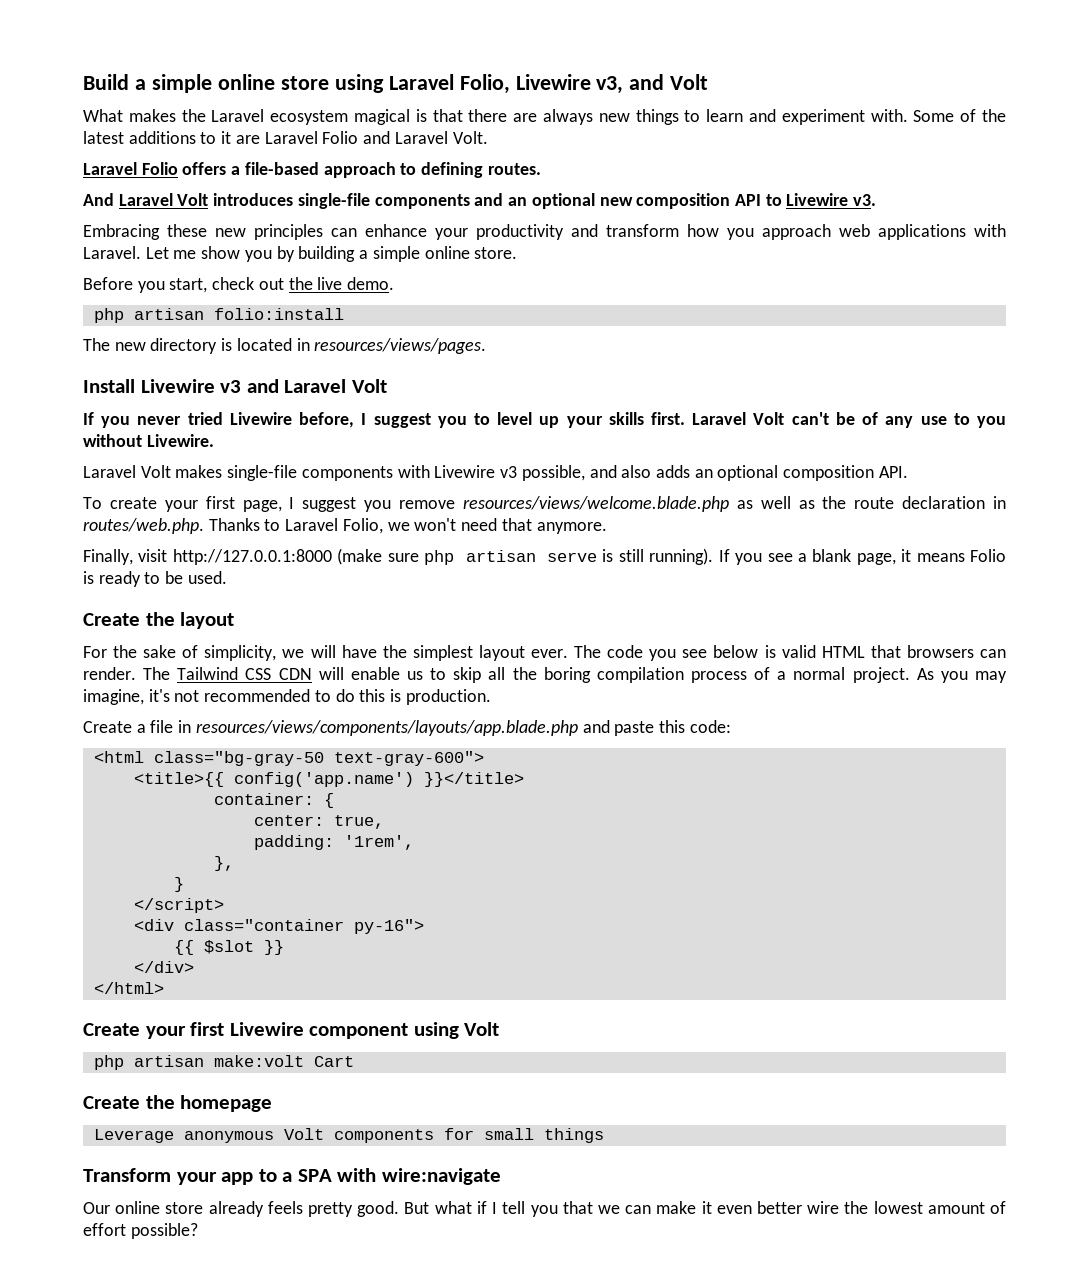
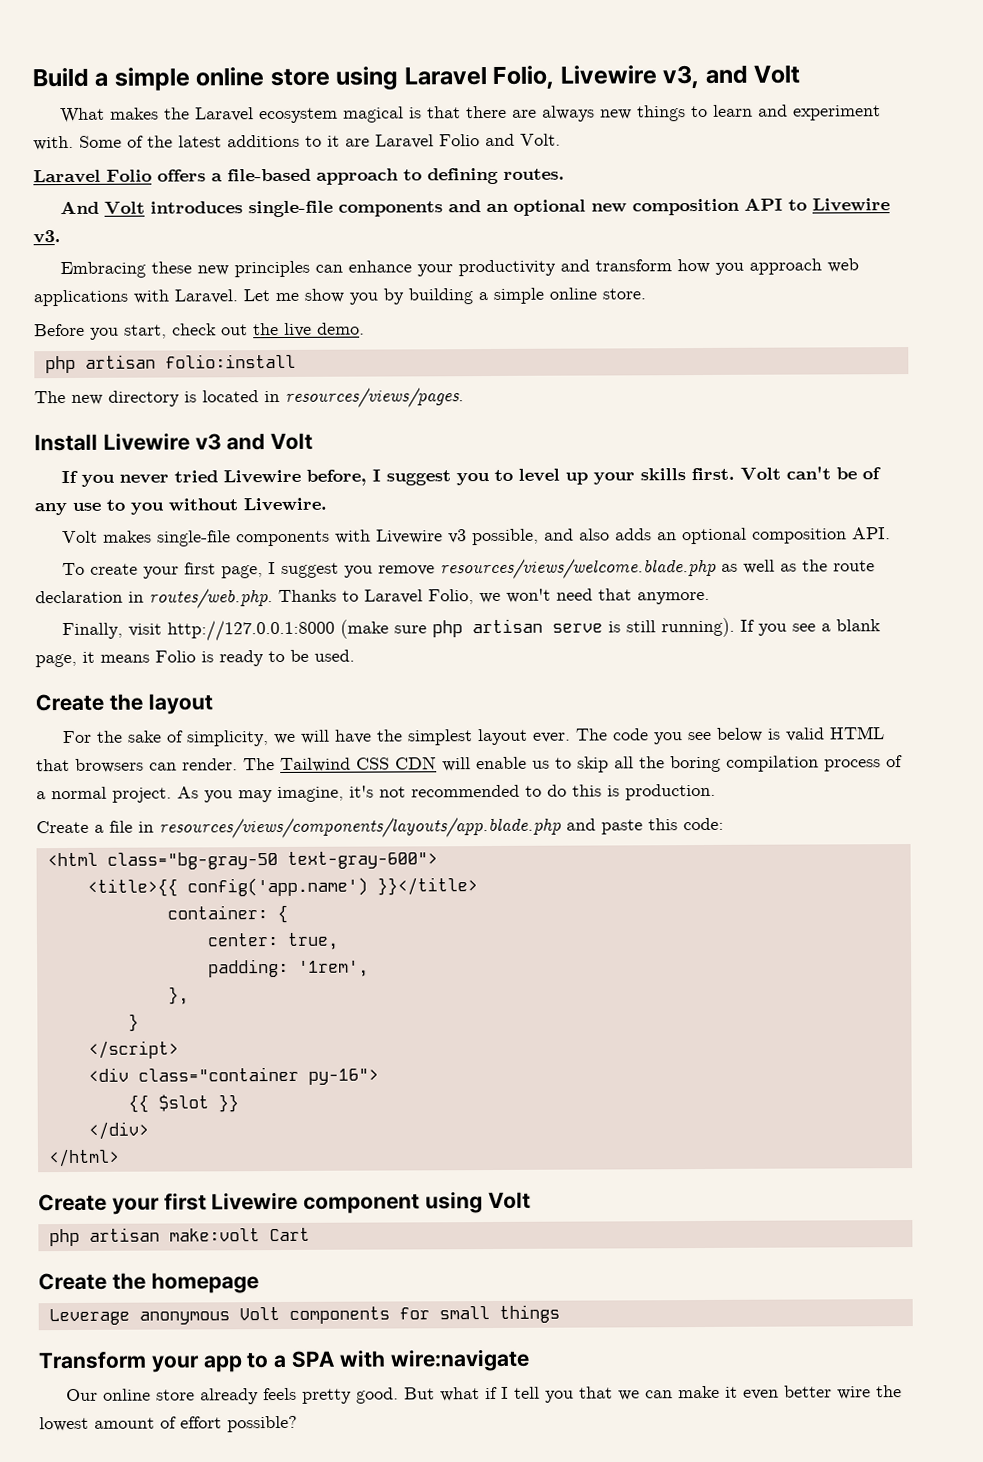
[394,131,448,144] Laravel -> (515, 140) none
[118,193,173,206] Laravel -> (99, 207) none
[284,379,347,393] Laravel -> (266, 442) none
[692,412,747,425] Laravel -> (735, 474) none
[83,465,136,478] Laravel -> (327, 504) none

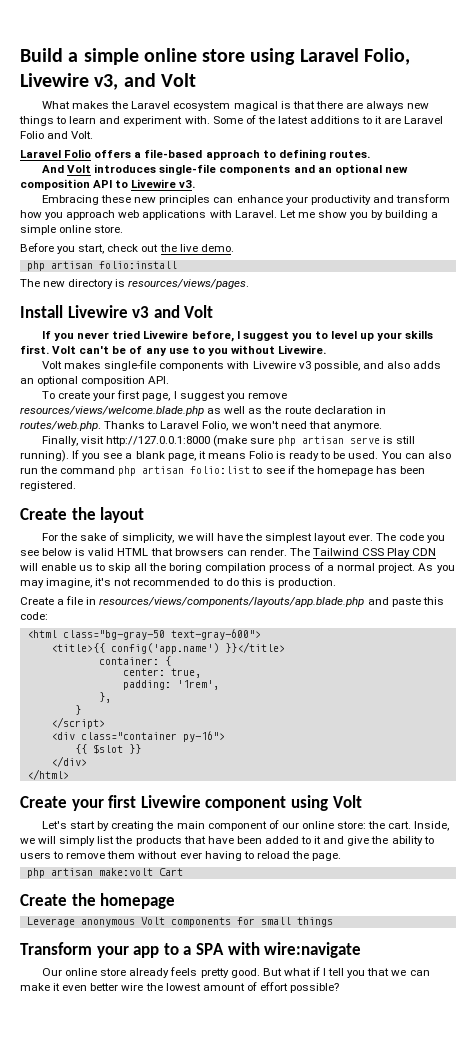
[202,390,280,403] located in -> (126, 283) none
(355, 655) none -> [381,451,451,459] [20,465,426,476] [20,481,76,491] You can also run the command php artisan folio:list to see if the homepage has been registered.
(390, 763) none -> [387,548,411,558] Play
(531, 1200) none -> [41,820,450,831] [20,836,434,846] [20,851,342,861] // Let's start by creating the main component of our online store: the cart. Inside, we will simply list the products that have been added to it and give the ability to users to remove them without ever having to reload the page.

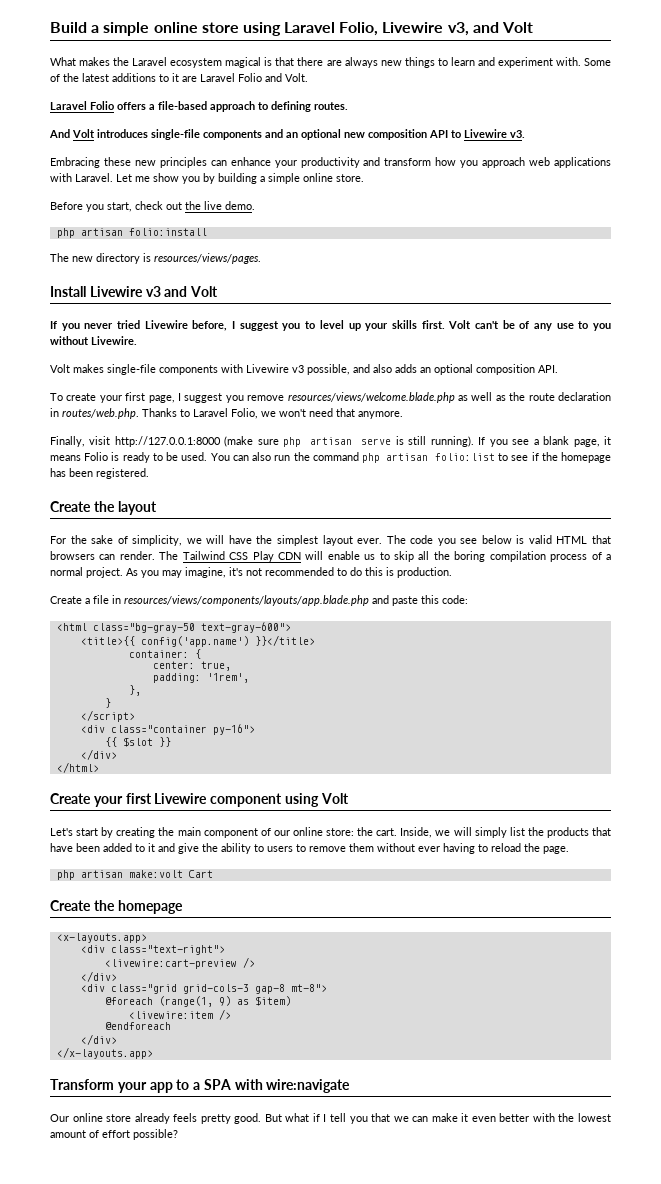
[26,917,333,927] Leverage anonymous Volt components for small things -> [56,933,147,943] [80,945,225,955] [104,957,255,969] [80,971,117,982] [80,984,327,994] [104,996,291,1007] [128,1009,231,1020] [104,1022,171,1030] [80,1034,117,1045] [56,1047,153,1059] <x-layouts.app> // <div class="text-right"> // <livewire:cart-preview /> // </div> // <div class="grid grid-cols-3 gap-8 mt-8"> // @foreach (range(1, 9) as $item) // <livewire:item /> // @endforeach // </div> // </x-layouts.app>
[121,983,144,991] wire -> [532,1113,555,1122] with

